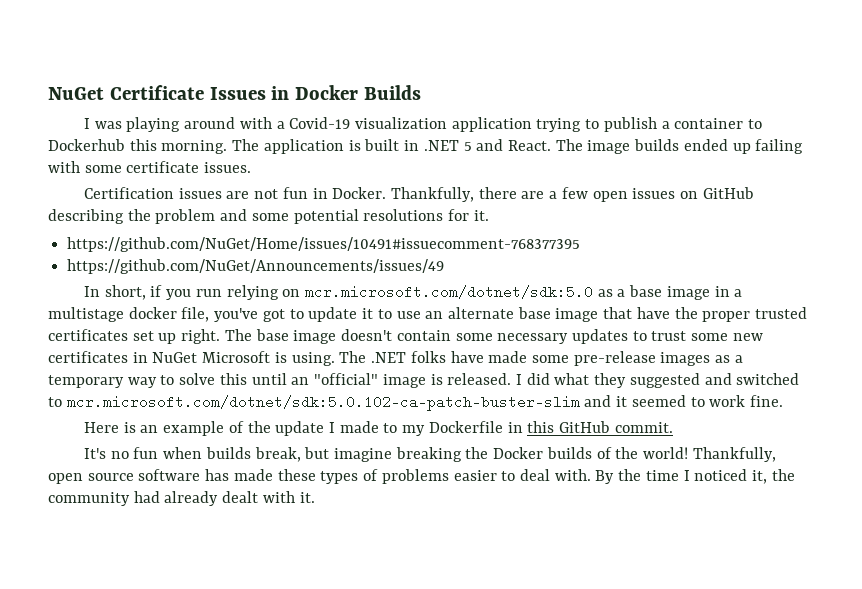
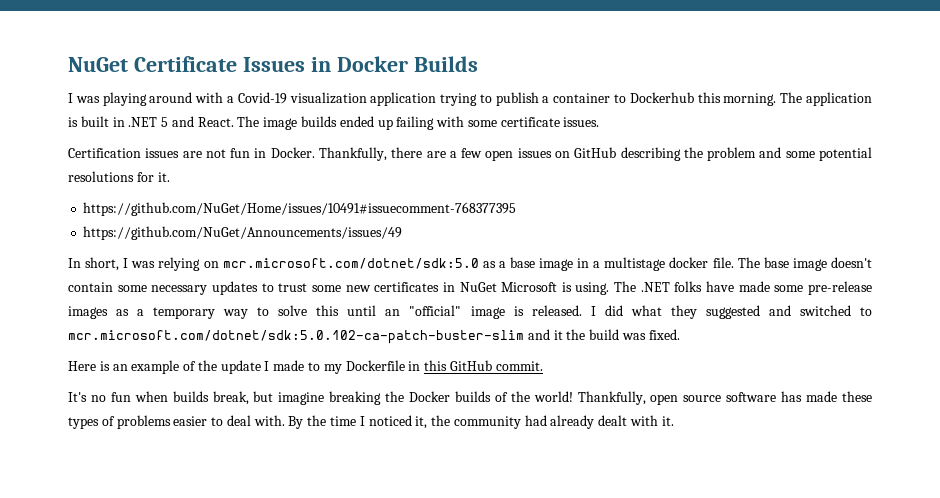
[150,285,222,300] if you run -> [123,258,156,268] I was
[181,307,808,322] [48,329,221,344] file, you've got to update it to use an alternate base image that have the proper trusted certificates set up right. -> [712,257,734,268] file.
[631,395,784,407] seemed to work fine. -> [566,329,680,340] the build was fixed.

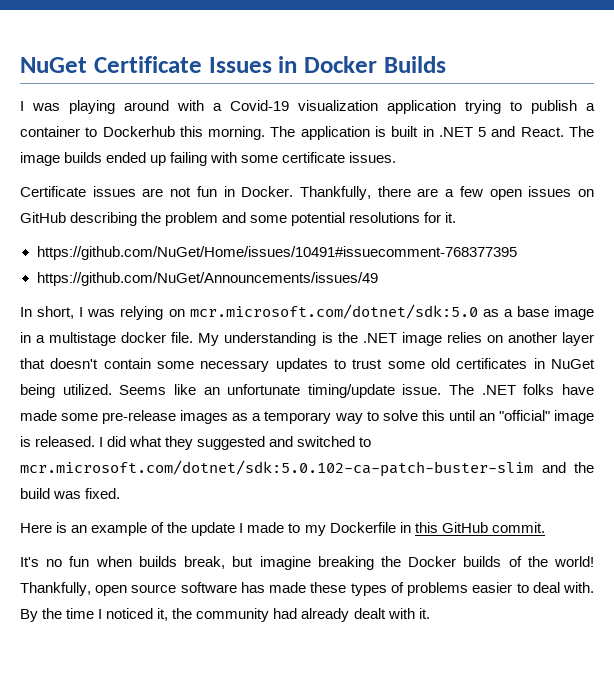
[68,148,141,158] Certification -> [20,186,86,197] Certificate
[737,257,827,271] The base image -> [198,332,594,346] [20,358,45,369] My understanding is the .NET image relies on another layer that
[345,285,371,292] new -> [430,358,450,369] old
[501,282,610,295] Microsoft is using. -> [20,384,442,398] being utilized. Seems like an unfortunate timing/update issue.
[553,330,563,340] it -> (566, 467) none

